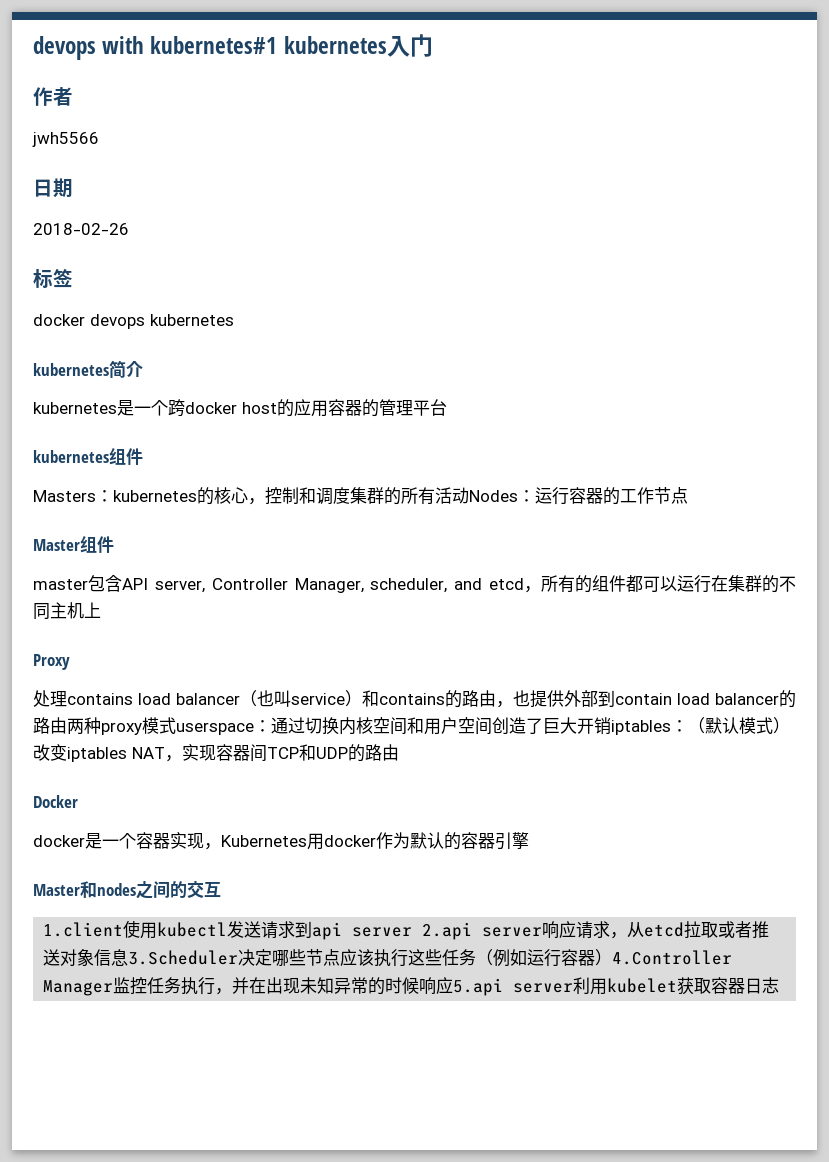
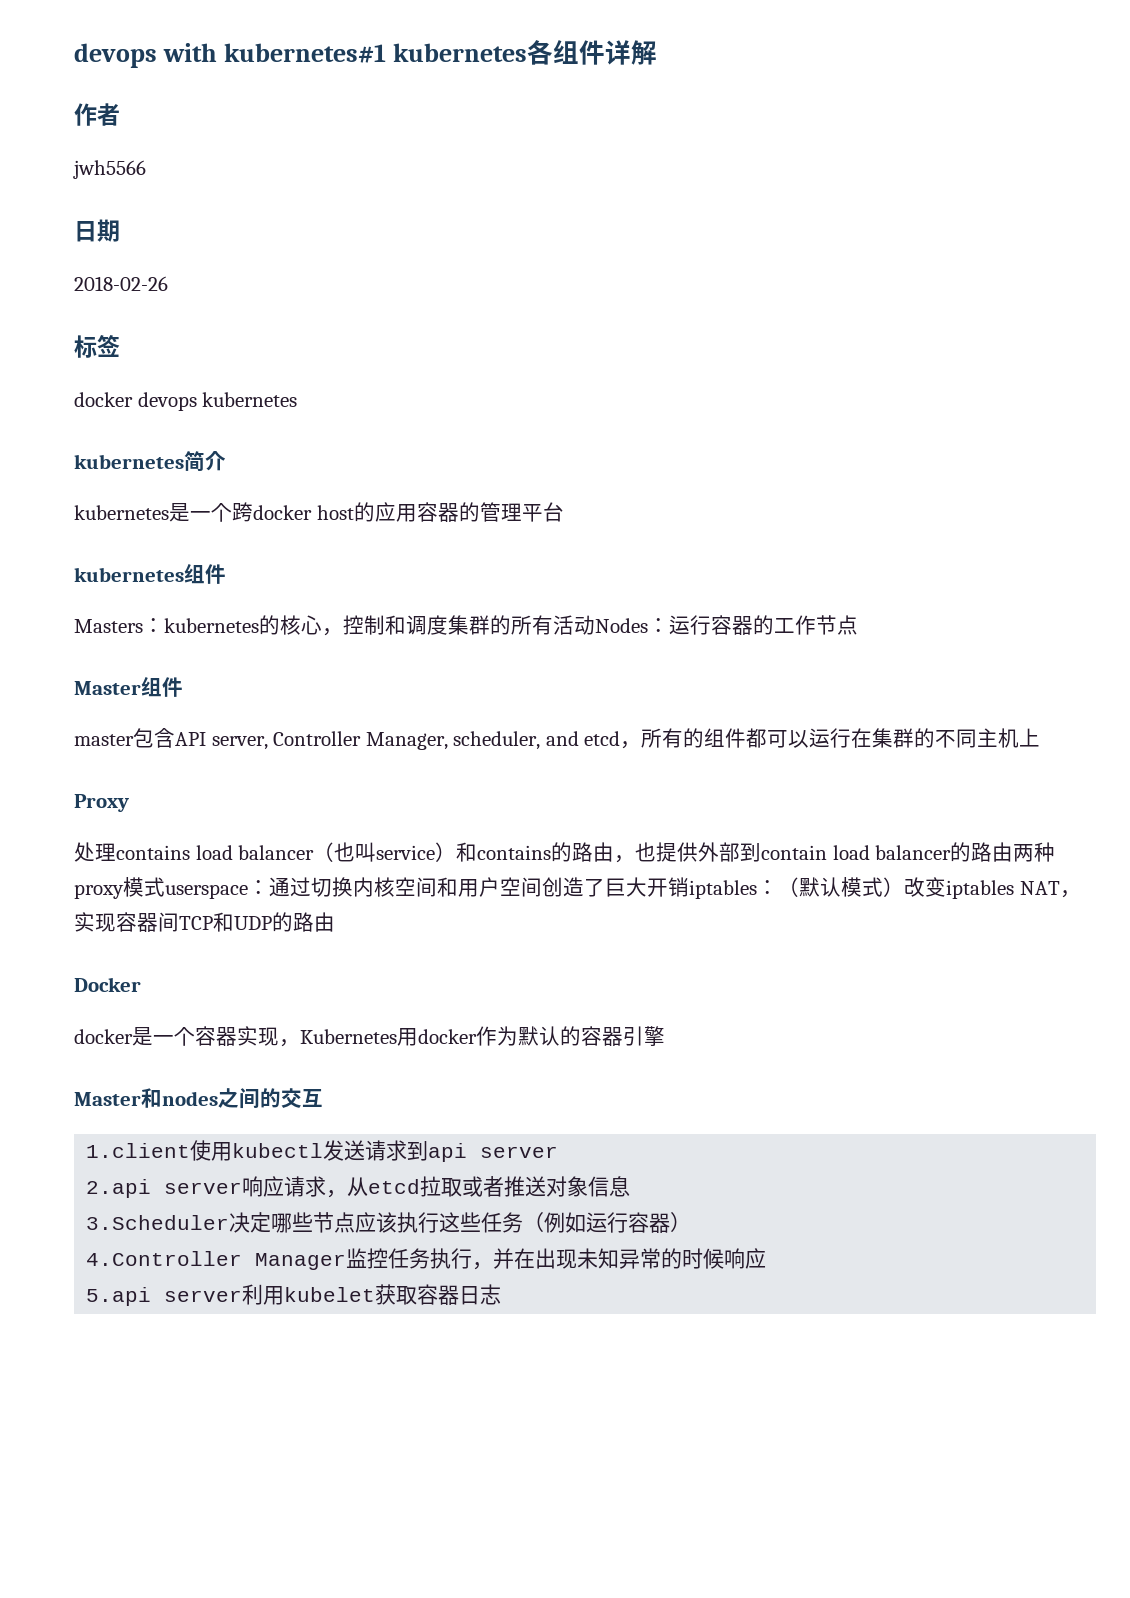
[386,34,433,57] 入门 -> [526,40,657,65] 各组件详解
(413, 932) none -> (559, 1152) //
(129, 957) none -> (631, 1186) //
(613, 957) none -> (692, 1222) //
(454, 985) none -> (767, 1258) //

